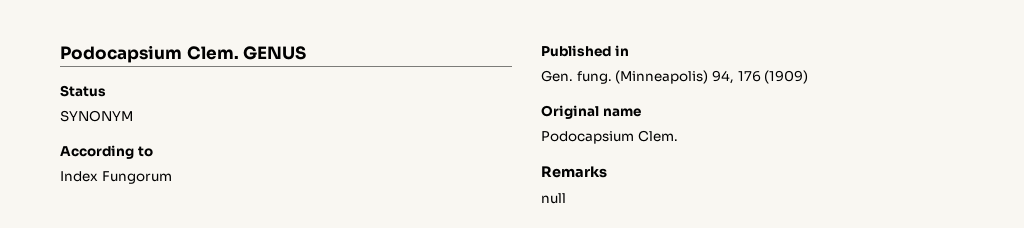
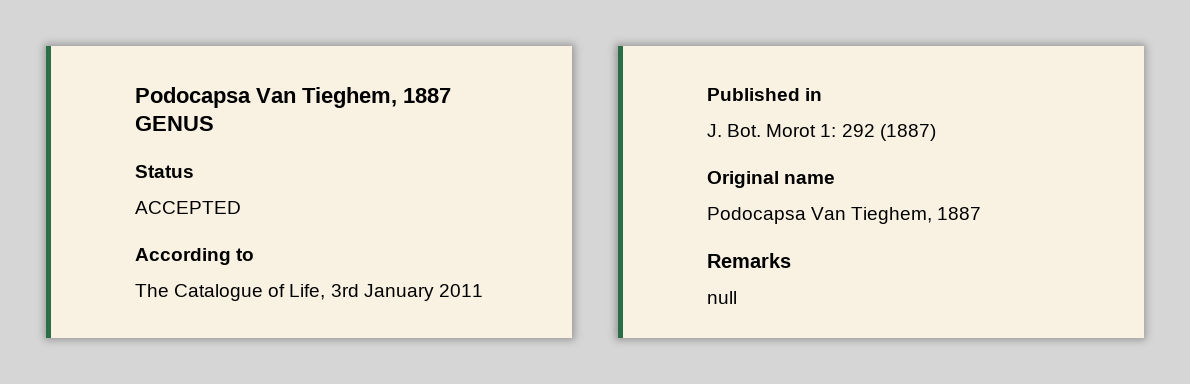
[60,45,239,63] Podocapsium Clem. -> [135,87,451,108] Podocapsa Van Tieghem, 1887
[60,110,133,122] SYNONYM -> [135,201,241,214] ACCEPTED
[60,171,172,184] [541,45,629,57] [541,70,809,84] [541,105,641,119] [541,130,678,144] Index Fungorum // Published in // Gen. fung. (Minneapolis) 94, 176 (1909) // Original name // Podocapsium Clem. -> [135,284,483,301] [707,88,823,101] [707,124,936,141] [707,171,836,188] [707,207,982,224] The Catalogue of Life, 3rd January 2011 // Published in // J. Bot. Morot 1: 292 (1887) // Original name // Podocapsa Van Tieghem, 1887

